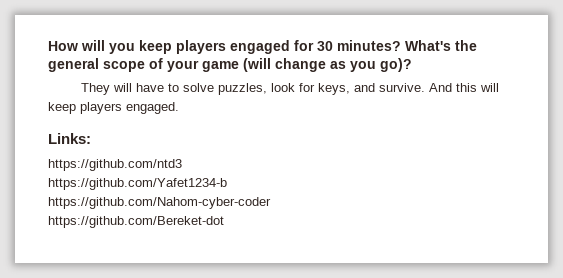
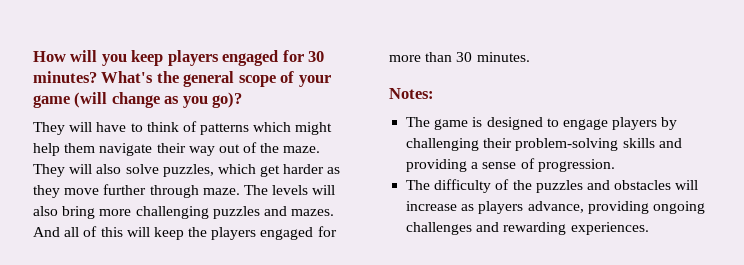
[183,83,500,95] [48,102,179,114] [48,133,91,144] [48,159,182,171] [48,178,227,190] [48,197,271,209] [48,216,224,228] solve puzzles, look for keys, and survive. And this will keep players engaged. // Links: // https://github.com/ntd3 // https://github.com/Yafet1234-b // https://github.com/Nahom-cyber-coder // https://github.com/Bereket-dot -> [146,121,333,135] [33,142,321,156] [33,164,341,177] [33,184,336,198] [33,206,335,219] [33,226,337,240] [389,52,530,62] [389,88,434,99] [406,117,678,130] [406,138,682,151] [406,158,615,172] [406,179,699,193] [406,201,705,214] [406,222,649,235] think of patterns which might help them navigate their way out of the maze. They will also solve puzzles, which get harder as they move further through maze. The levels will also bring more challenging puzzles and mazes. And all of this will keep the players engaged for more than 30 minutes. // Notes: // The game is designed to engage players by challenging their problem-solving skills and providing a sense of progression. // The difficulty of the puzzles and obstacles will increase as players advance, providing ongoing challenges and rewarding experiences.

